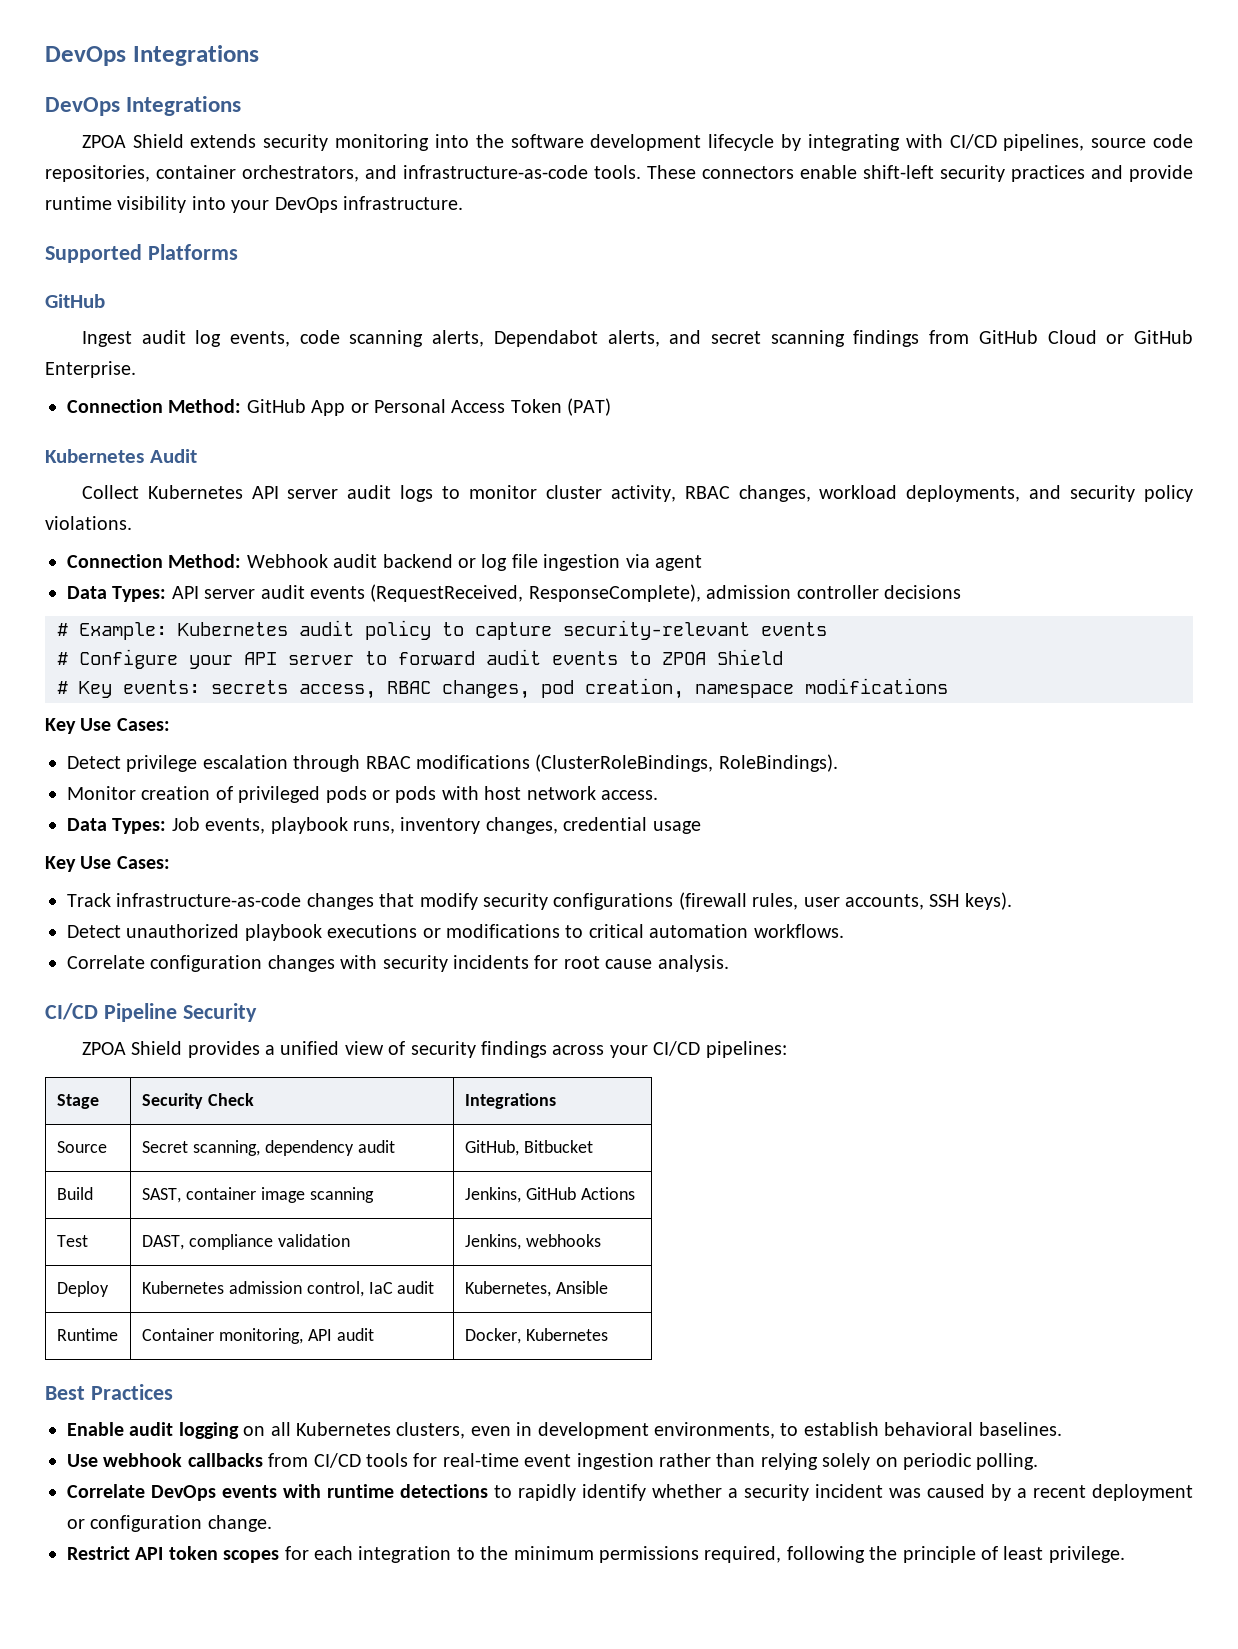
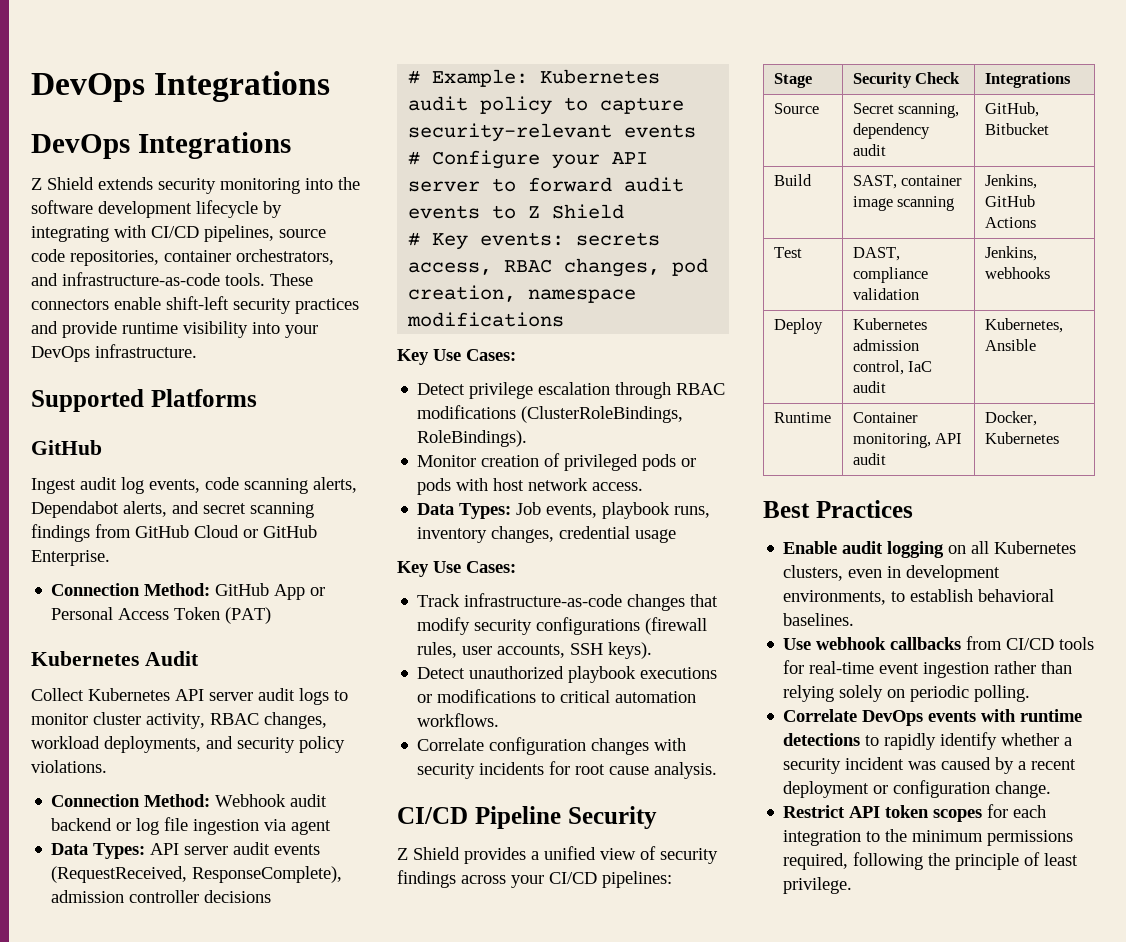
[81,135,126,148] ZPOA -> [31,178,42,190] Z
[662,652,706,665] ZPOA -> [528,206,541,218] Z
[81,1042,126,1055] ZPOA -> [397,848,408,860] Z

